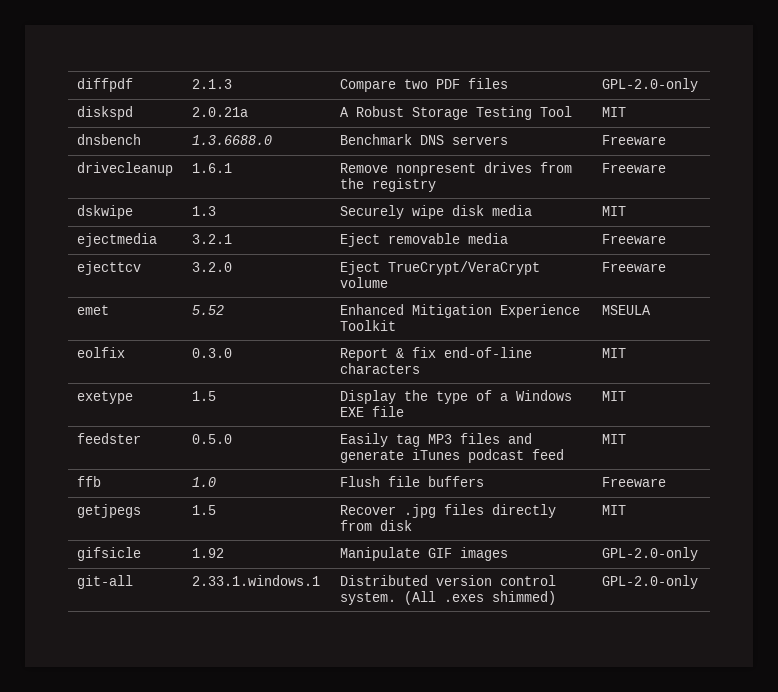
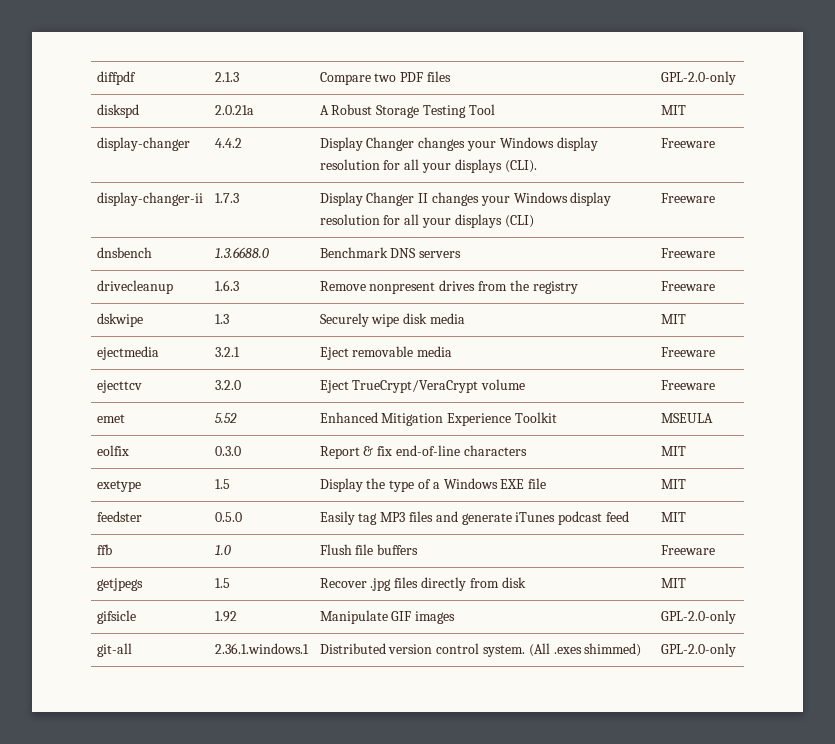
(627, 112) none -> [96,137,190,151] [214,138,242,148] [319,137,598,151] [319,159,537,173] [660,138,715,148] [96,192,203,206] [214,193,239,203] [319,192,612,206] [319,214,534,228] [660,193,715,203] // display-changer | 4.4.2 | Display Changer changes your Windows display resolution for all your displays (CLI). | Freeware // display-changer-ii | 1.7.3 | Display Changer II changes your Windows display resolution for all your displays (CLI) | Freeware
[192,163,233,173] 1.6.1 -> [214,280,239,291] 1.6.3
[192,575,321,586] 2.33.1.windows.1 -> [214,643,309,654] 2.36.1.windows.1

